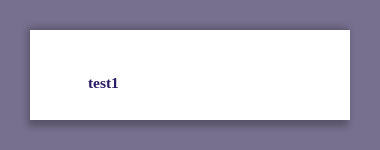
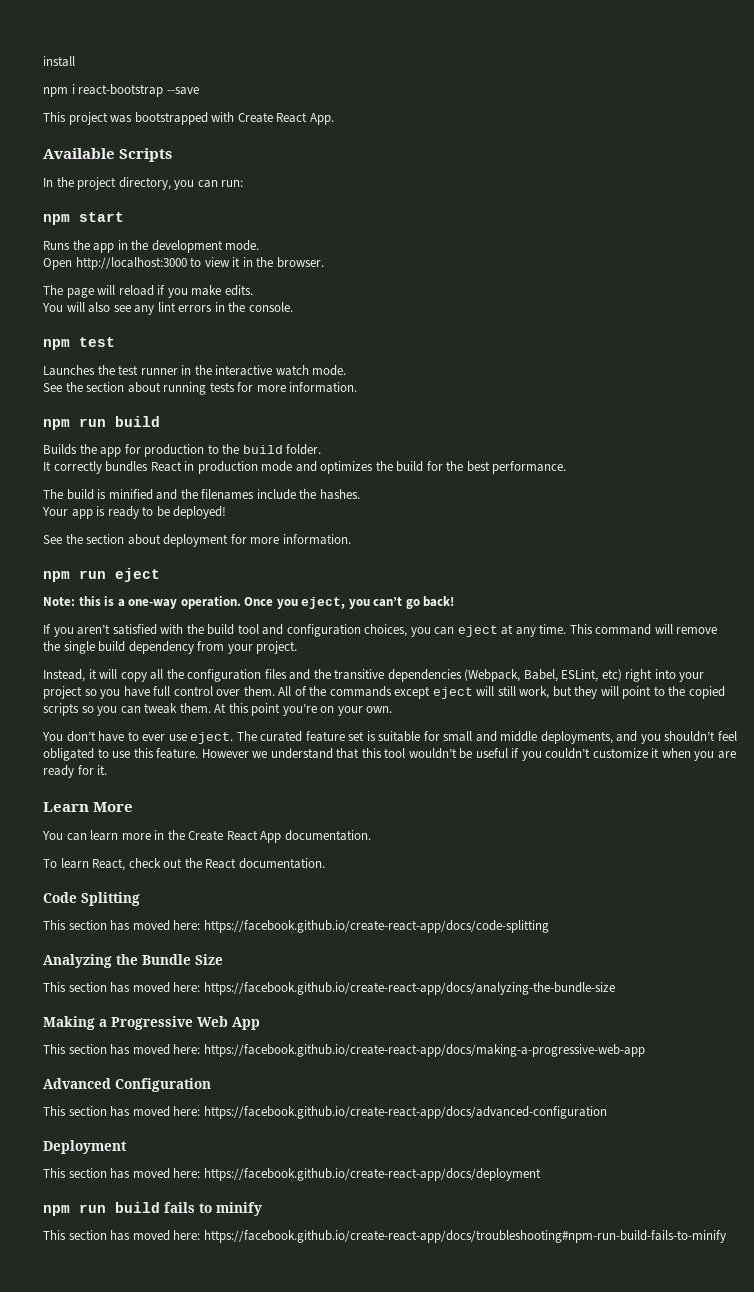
[88,78,119,88] test1 -> [43,56,75,67] [43,84,199,97] [43,112,334,125] [43,148,173,162] [43,177,244,190] [43,212,124,225] [43,240,260,253] [43,257,324,270] [43,285,253,298] [42,302,293,315] [43,337,115,350] [43,365,347,376] [43,382,358,395] [43,416,160,430] [43,444,322,457] [43,461,567,474] [43,489,360,500] [42,506,227,519] [43,534,351,547] [43,568,160,582] [43,596,455,609] [43,624,718,637] [43,641,298,654] [43,669,705,682] [43,686,725,699] [43,703,393,716] [42,731,737,744] [43,748,736,761] [43,765,108,778] [43,802,134,812] [42,830,371,843] [43,858,325,871] [43,892,140,906] [43,920,549,933] [43,954,223,968] [43,982,615,995] [43,1016,260,1030] [43,1044,645,1057] [43,1078,211,1092] [43,1106,607,1119] [43,1140,127,1154] [43,1168,541,1181] [43,1202,262,1216] [43,1230,726,1243] install // npm i react-bootstrap --save // This project was bootstrapped with Create React App. // Available Scripts // In the project directory, you can run: // npm start // Runs the app in the development mode. // Open http://localhost:3000 to view it in the browser. // The page will reload if you make edits. // You will also see any lint errors in the console. // npm test // Launches the test runner in the interactive watch mode. // See the section about running tests for more information. // npm run build // Builds the app for production to the build folder. // It correctly bundles React in production mode and optimizes the build for the best performance. // The build is minified and the filenames include the hashes. // Your app is ready to be deployed! // See the section about deployment for more information. // npm run eject // Note: this is a one-way operation. Once you eject, you can’t go back! // If you aren’t satisfied with the build tool and configuration choices, you can eject at any time. This command will remove the single build dependency from your project. // Instead, it will copy all the configuration files and the transitive dependencies (Webpack, Babel, ESLint, etc) right into your project so you have full control over them. All of the commands except eject will still work, but they will point to the copied scripts so you can tweak them. At this point you’re on your own. // You don’t have to ever use eject. The curated feature set is suitable for small and middle deployments, and you shouldn’t feel obligated to use this feature. However we understand that this tool wouldn’t be useful if you couldn’t customize it when you are ready for it. // Learn More // You can learn more in the Create React App documentation. // To learn React, check out the React documentation. // Code Splitting // This section has moved here: https://facebook.github.io/create-react-app/docs/code-splitting // Analyzing the Bundle Size // This section has moved here: https://facebook.github.io/create-react-app/docs/analyzing-the-bundle-size // Making a Progressive Web App // This section has moved here: https://facebook.github.io/create-react-app/docs/making-a-progressive-web-app // Advanced Configuration // This section has moved here: https://facebook.github.io/create-react-app/docs/advanced-configuration // Deployment // This section has moved here: https://facebook.github.io/create-react-app/docs/deployment // npm run build fails to minify // This section has moved here: https://facebook.github.io/create-react-app/docs/troubleshooting#npm-run-build-fails-to-minify

